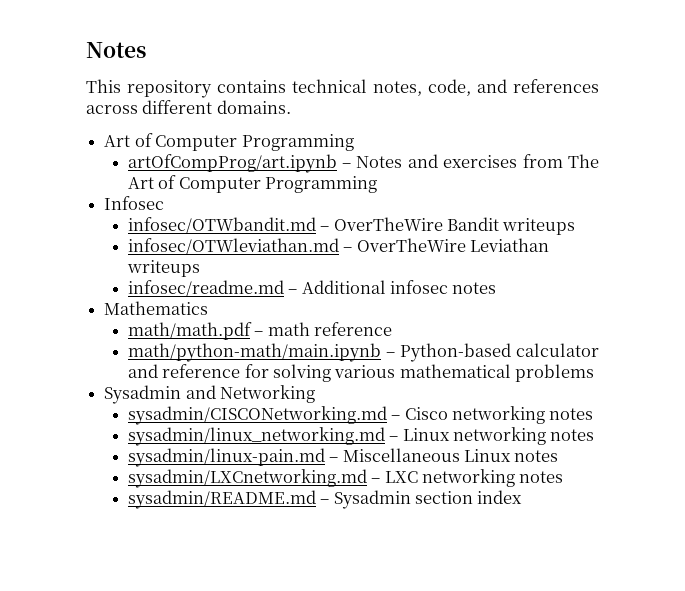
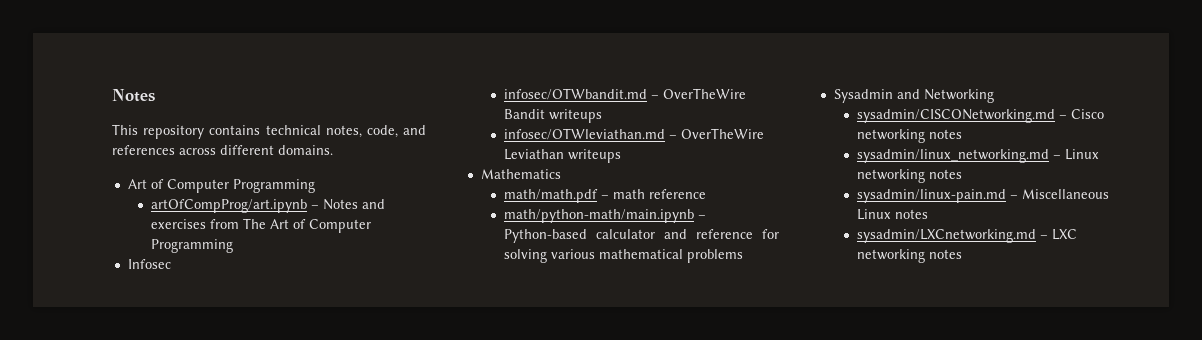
[127,280,497,297] // infosec/readme.md – Additional infosec notes -> (622, 156) none
[127,490,523,509] // sysadmin/README.md – Sysadmin section index -> (963, 254) none

